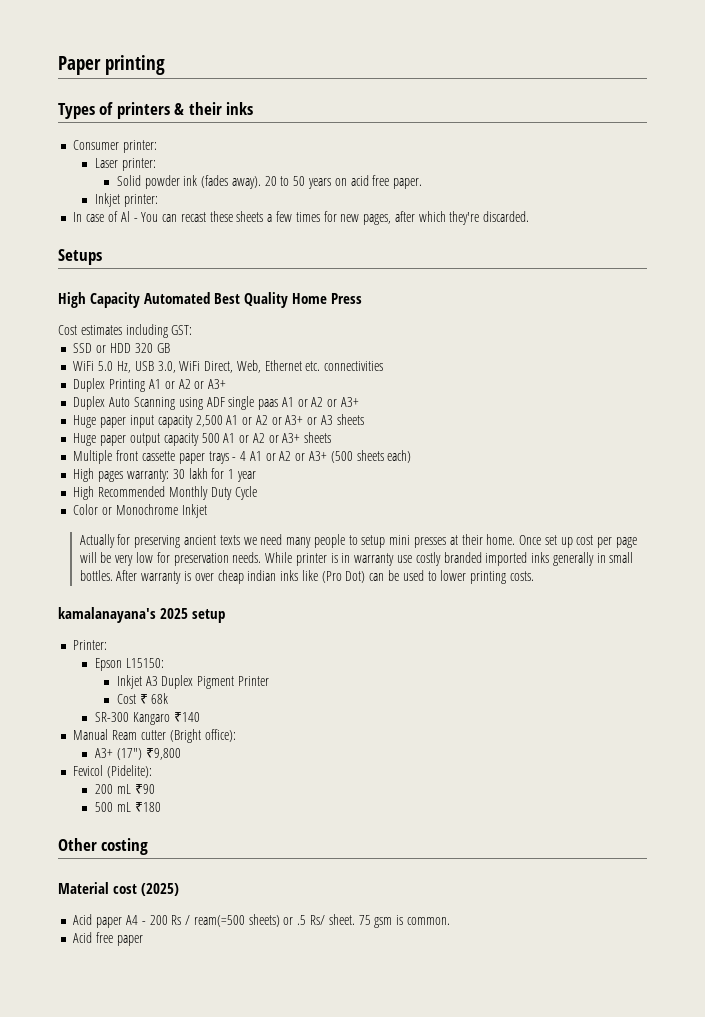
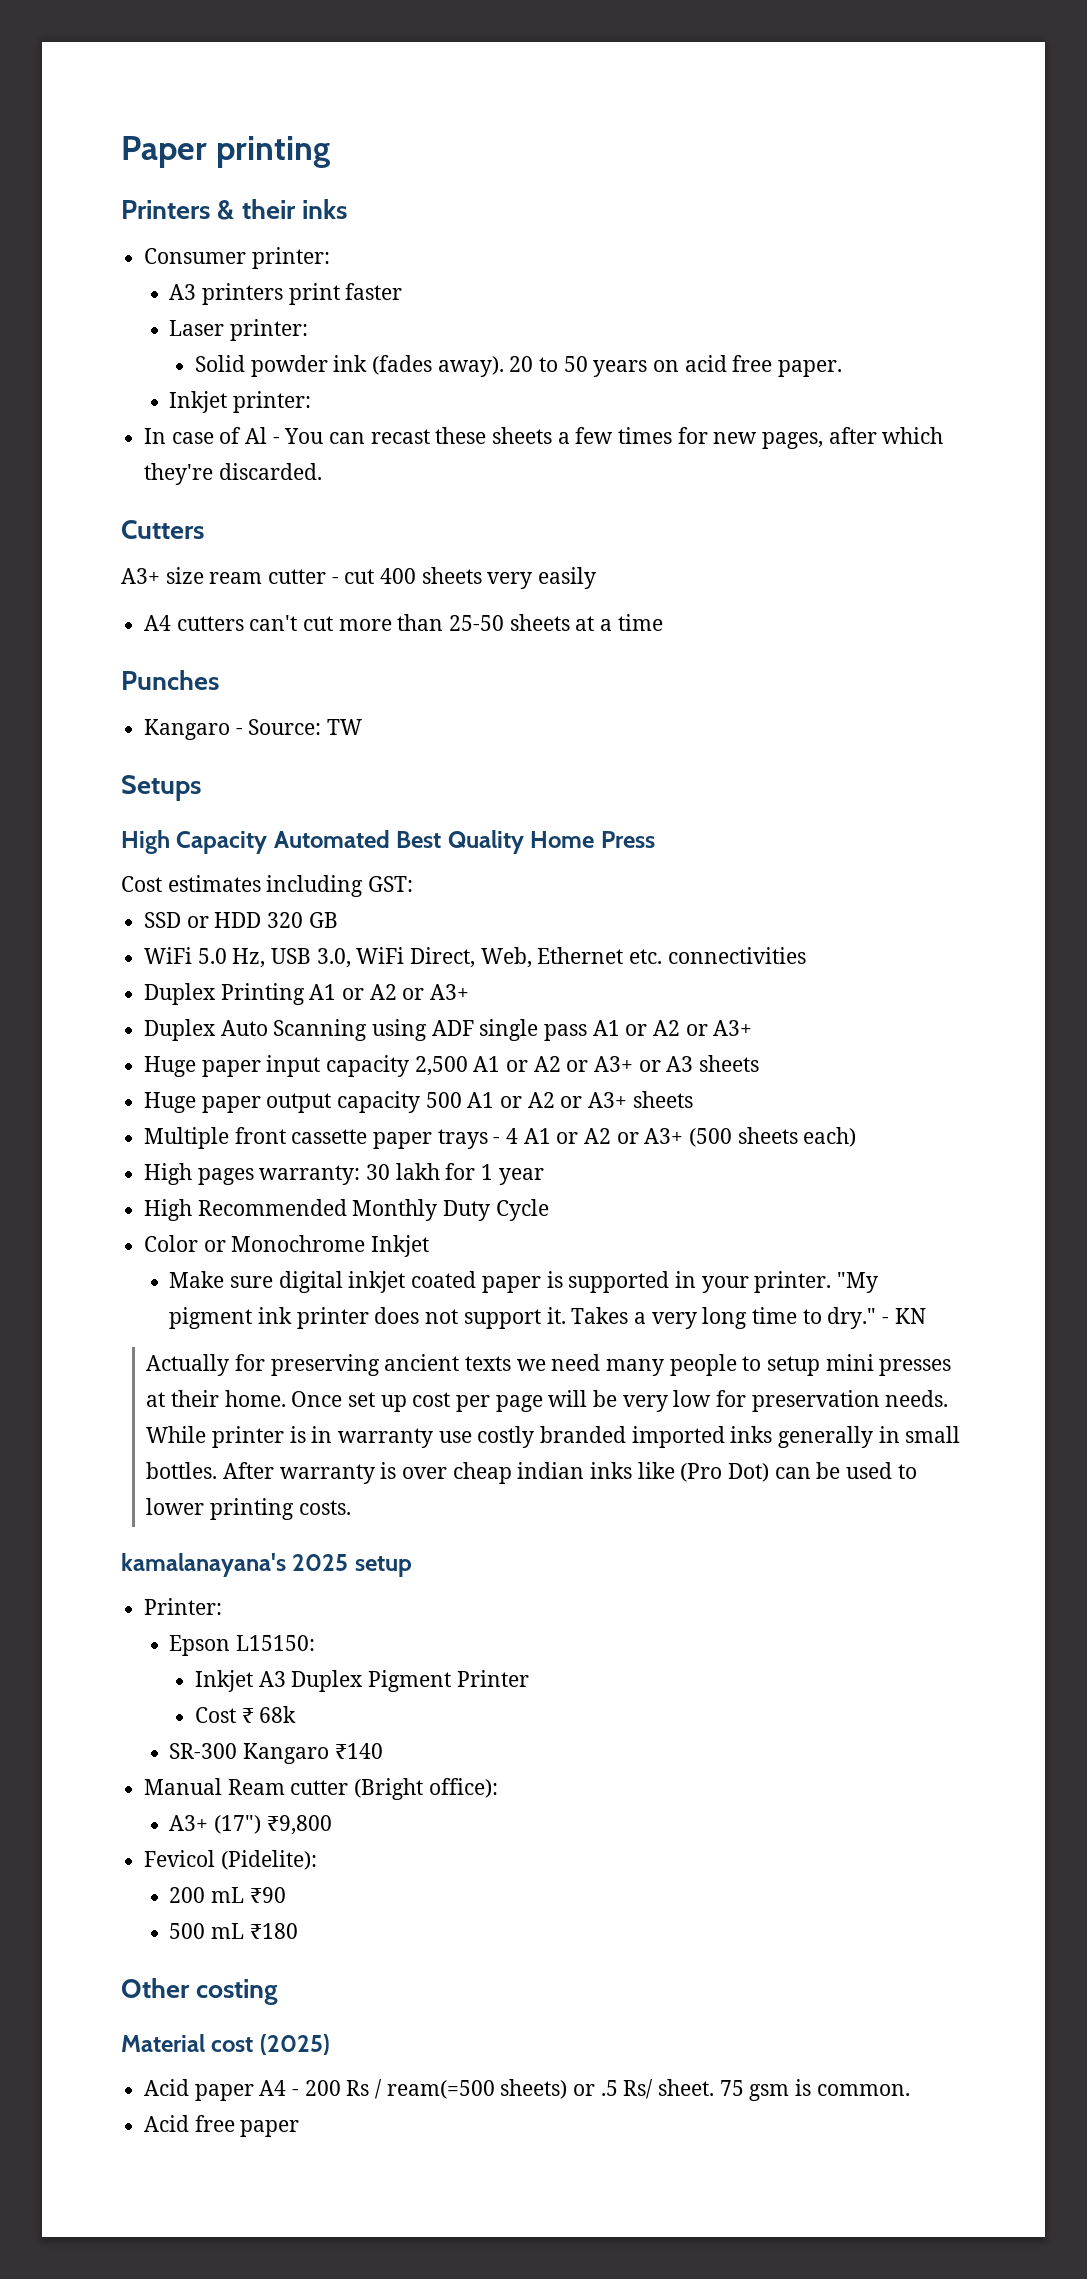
[58,102,170,119] Types of printers -> [121,200,210,219] Printers
(158, 146) none -> [169,283,403,305] // A3 printers print faster
(530, 216) none -> [121,520,204,539] [121,567,597,589] [144,614,663,631] [121,670,219,690] [144,719,363,740] // Cutters // A3+ size ream cutter - cut 400 sheets very easily // A4 cutters can't cut more than 25-50 sheets at a time // Punches // Kangaro - Source: TW
[258,399,279,410] paas -> [544,1024,588,1041] pass
(207, 511) none -> [169,1271,878,1293] [169,1307,926,1329] // Make sure digital inkjet coated paper is supported in your printer. "My pigment ink printer does not support it. Takes a very long time to dry." - KN

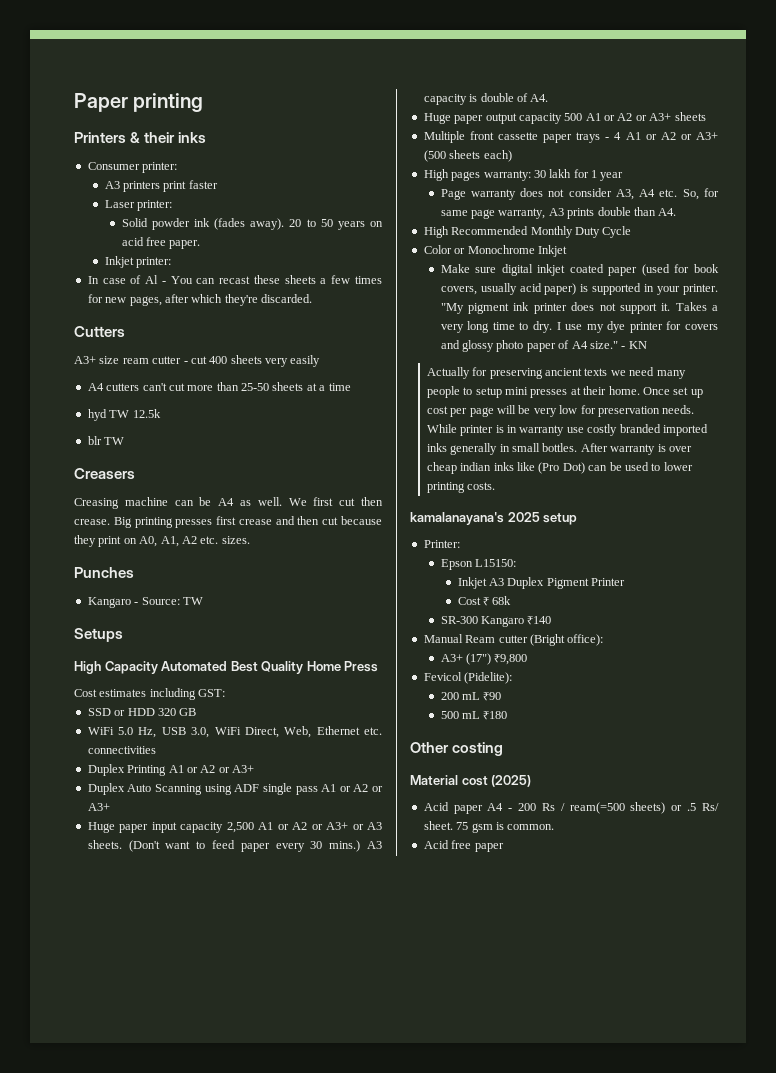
(663, 622) none -> [87,409,161,421] [87,436,125,445] [74,468,135,479] [74,497,384,509] [74,516,382,528] [74,535,250,547] // hyd TW 12.5k // blr TW // Creasers // Creasing machine can be A4 as well. We first cut then crease. Big printing presses first crease and then cut because they print on A0, A1, A2 etc. sizes.
[699,1055,760,1072] sheets -> [87,840,382,852] [423,93,549,105] sheets. (Don't want to feed paper every 30 mins.) A3 capacity is double of A4.
(544, 1176) none -> [440,188,719,200] [440,207,677,219] // Page warranty does not consider A3, A4 etc. So, for same page warranty, A3 prints double than A4.
(541, 1284) none -> [641,264,719,276] [440,283,577,295] (used for book covers, usually acid paper)
[827,1307,877,1329] dry." -> [532,321,718,333] [440,340,618,352] dry. I use my dye printer for covers and glossy photo paper of A4 size."

